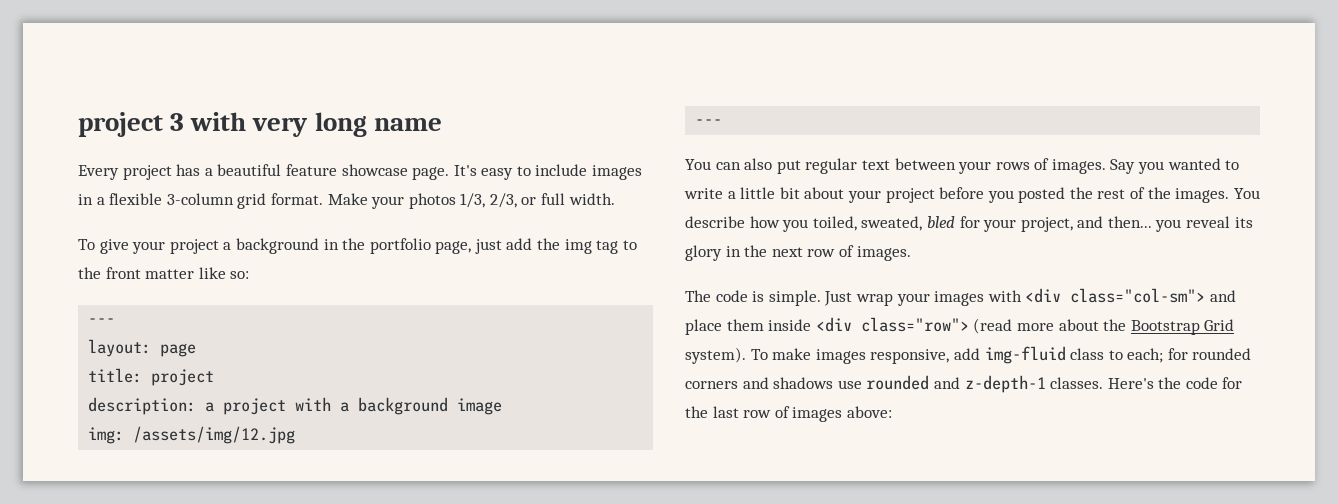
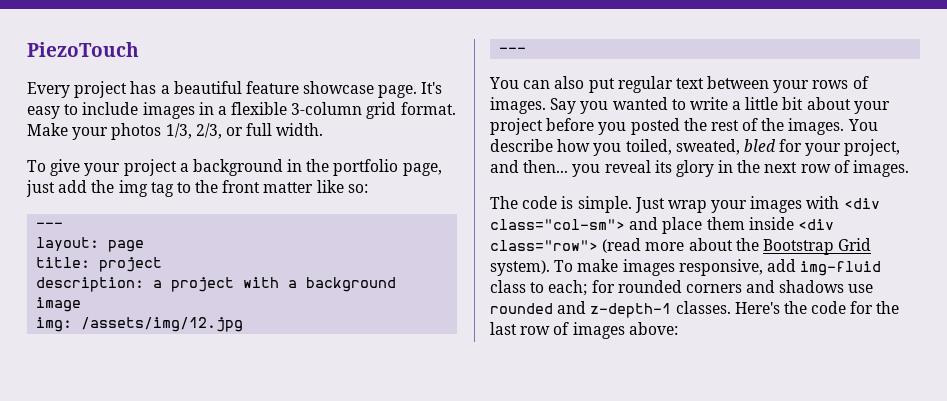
[78,112,442,137] project 3 with very long name -> [27,42,139,57] PiezoTouch

